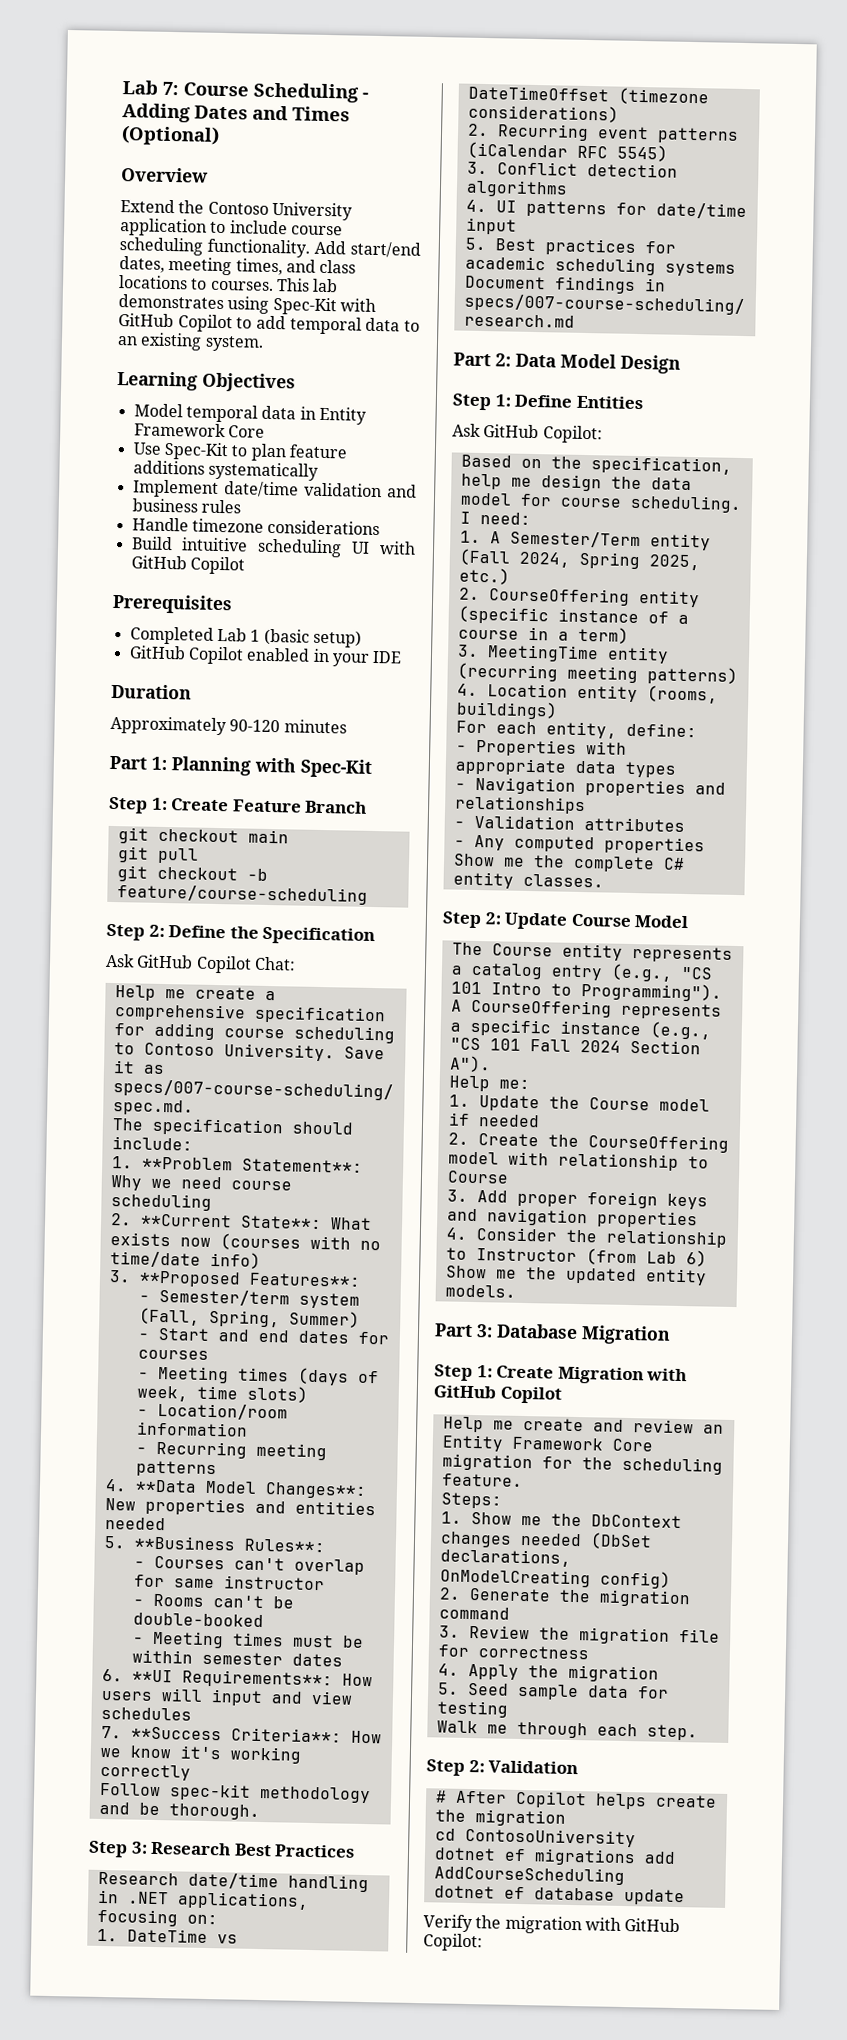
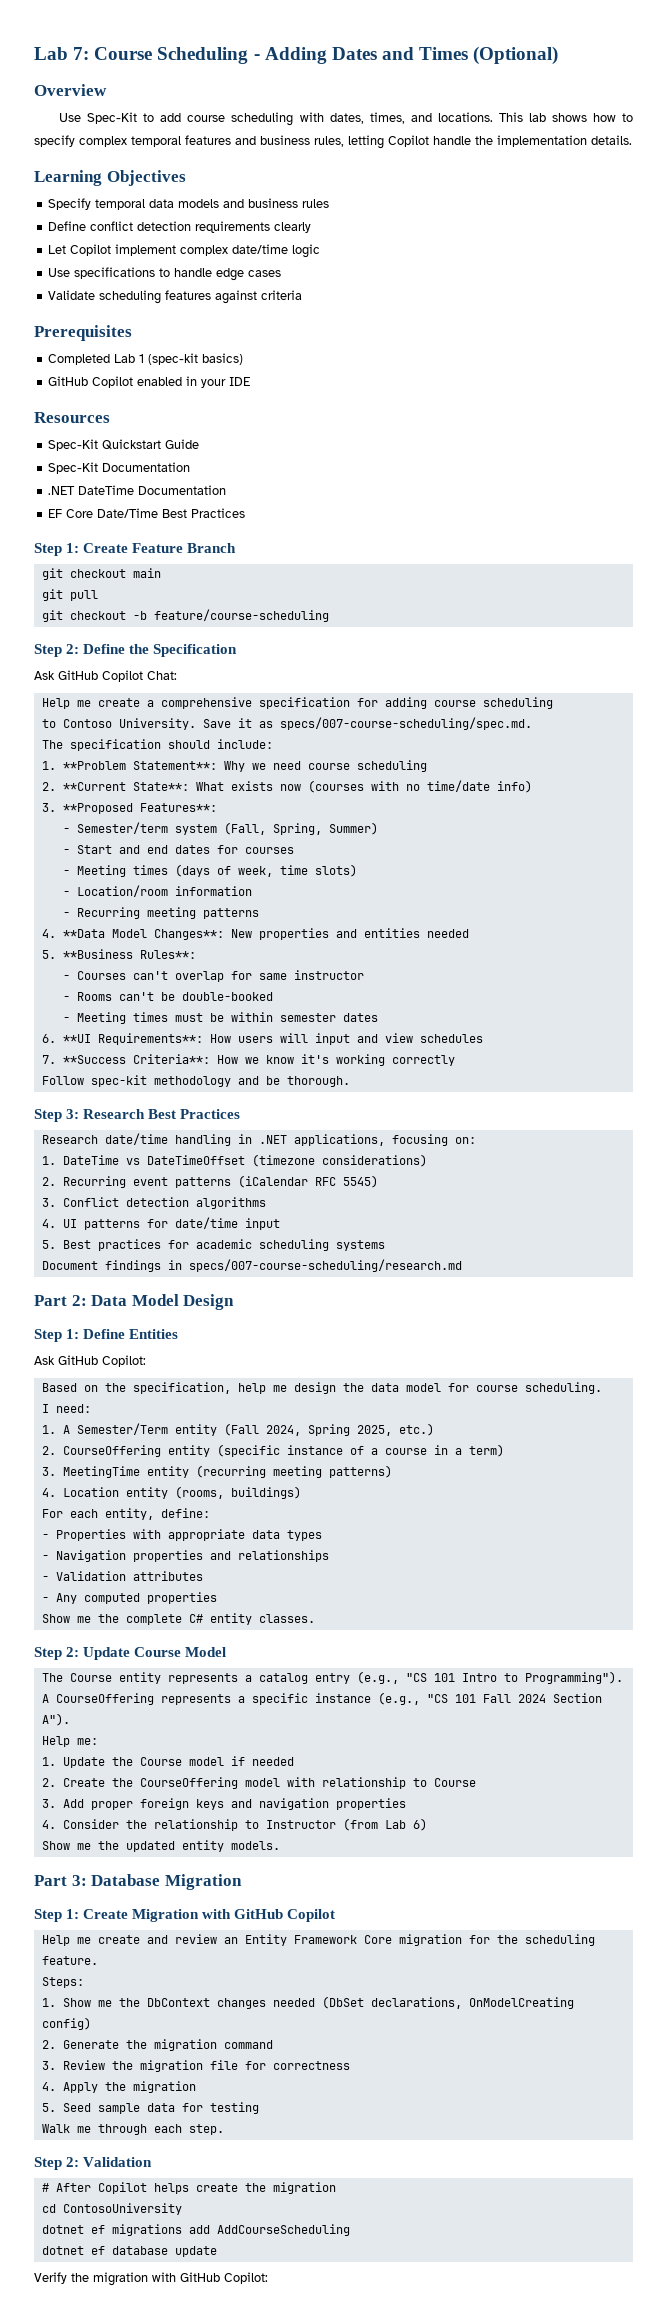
[120,199,353,221] [120,218,343,237] [119,237,421,258] [119,256,357,276] [118,275,339,293] [118,294,376,316] [118,313,420,335] [117,332,264,352] Extend the Contoso University application to include course scheduling functionality. Add start/end dates, meeting times, and class locations to courses. This lab demonstrates using Spec-Kit with GitHub Copilot to add temporal data to an existing system. -> [59,112,633,126] [34,135,632,149] Use Spec-Kit to add course scheduling with dates, times, and locations. This lab shows how to specify complex temporal features and business rules, letting Copilot handle the implementation details.
[133,403,367,425] [133,422,265,438] [132,441,348,462] [132,460,319,481] [131,479,417,498] [131,498,241,514] [131,517,381,536] [130,536,416,558] [130,555,245,575] Model temporal data in Entity Framework Core // Use Spec-Kit to plan feature additions systematically // Implement date/time validation and business rules // Handle timezone considerations // Build intuitive scheduling UI with GitHub Copilot -> [48,198,330,210] [48,221,312,233] [48,244,321,258] [48,267,282,281] [48,290,303,304] Specify temporal data models and business rules // Define conflict detection requirements clearly // Let Copilot implement complex date/time logic // Use specifications to handle edge cases // Validate scheduling features against criteria
[263,628,362,648] (basic setup) -> [148,353,244,365] (spec-kit basics)
[111,683,192,700] [110,715,347,736] [109,755,372,778] Duration // Approximately 90-120 minutes // Part 1: Planning with Spec-Kit -> [34,412,110,423] [48,439,200,451] [48,462,191,474] [48,485,227,495] [48,508,246,518] Resources // Spec-Kit Quickstart Guide // Spec-Kit Documentation // .NET DateTime Documentation // EF Core Date/Time Best Practices

